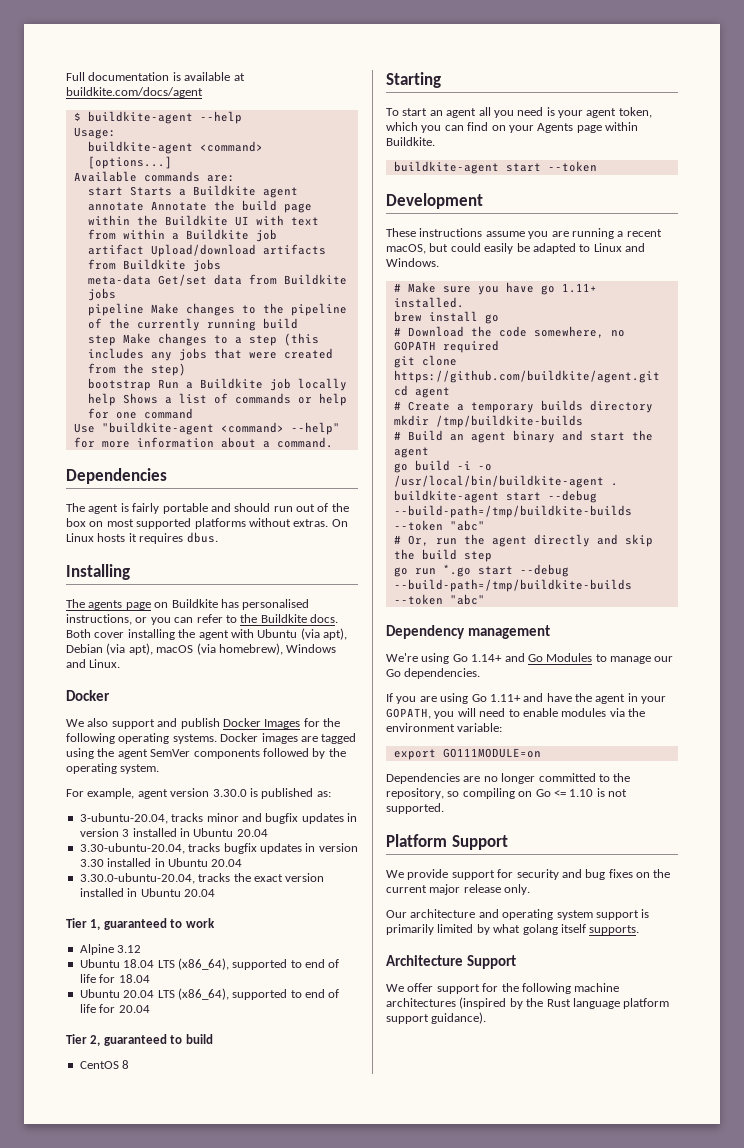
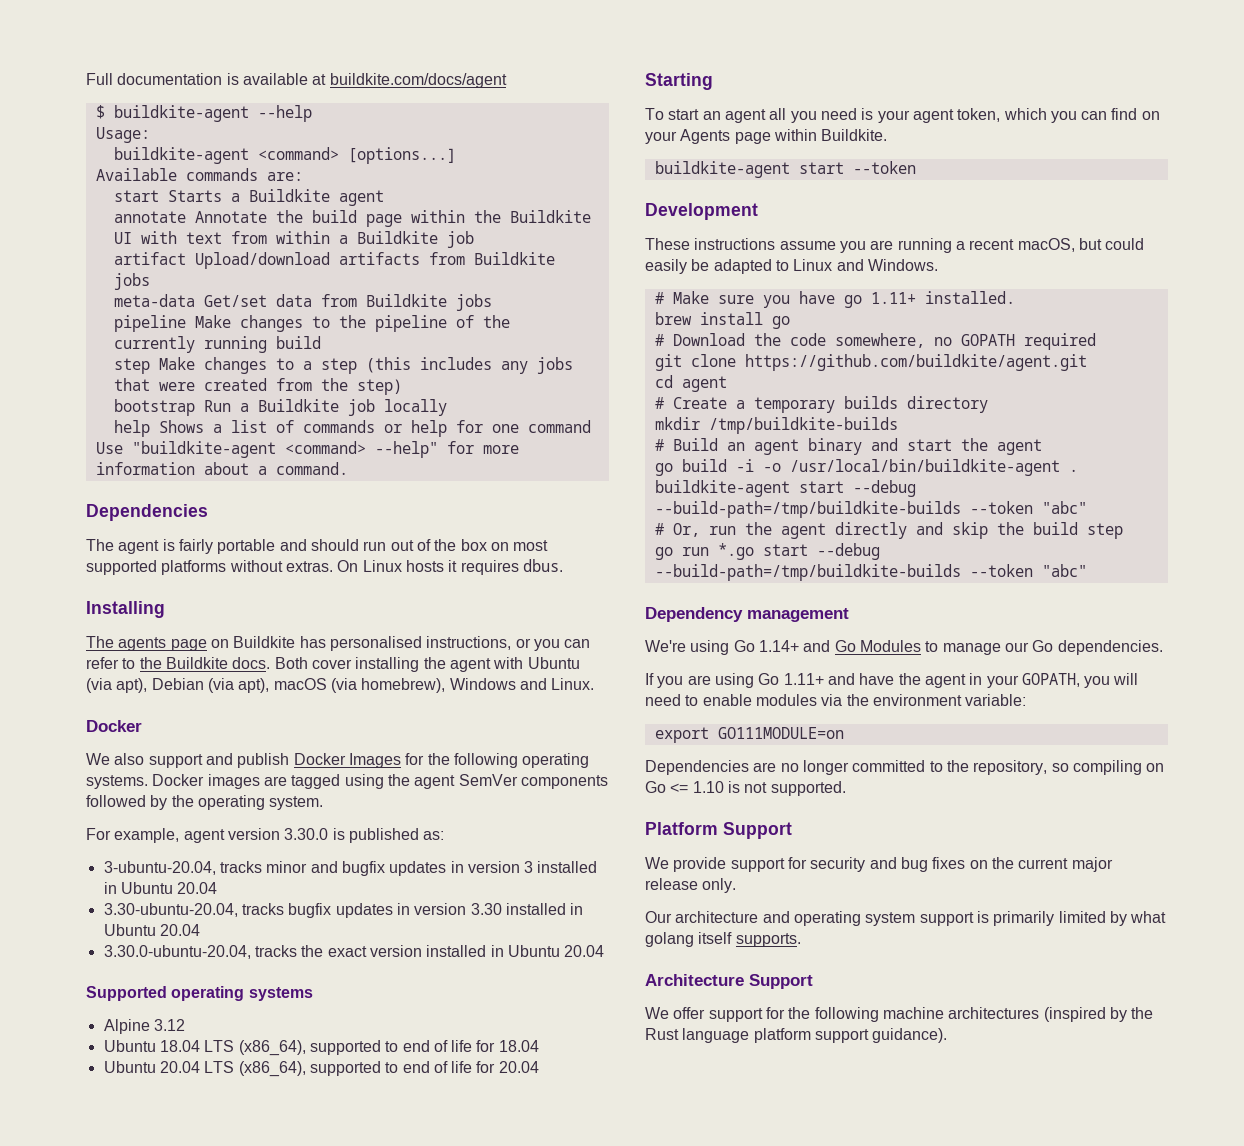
[66,918,215,930] Tier 1, guaranteed to work -> [86,986,313,1001] Supported operating systems
[66,1034,213,1046] [79,1060,130,1069] // Tier 2, guaranteed to build // CentOS 8 -> (539, 1067) none

